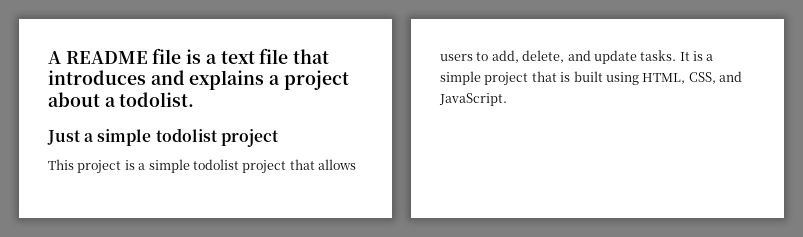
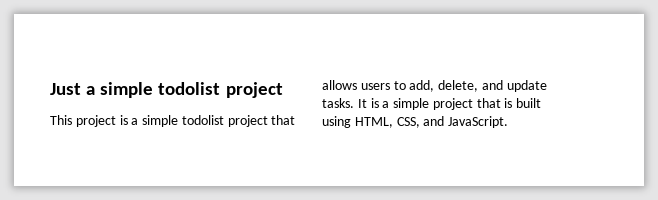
[48,48,330,64] [48,70,349,90] [48,92,195,107] A README file is a text file that introduces and explains a project about a todolist. // -> (50, 89) none

